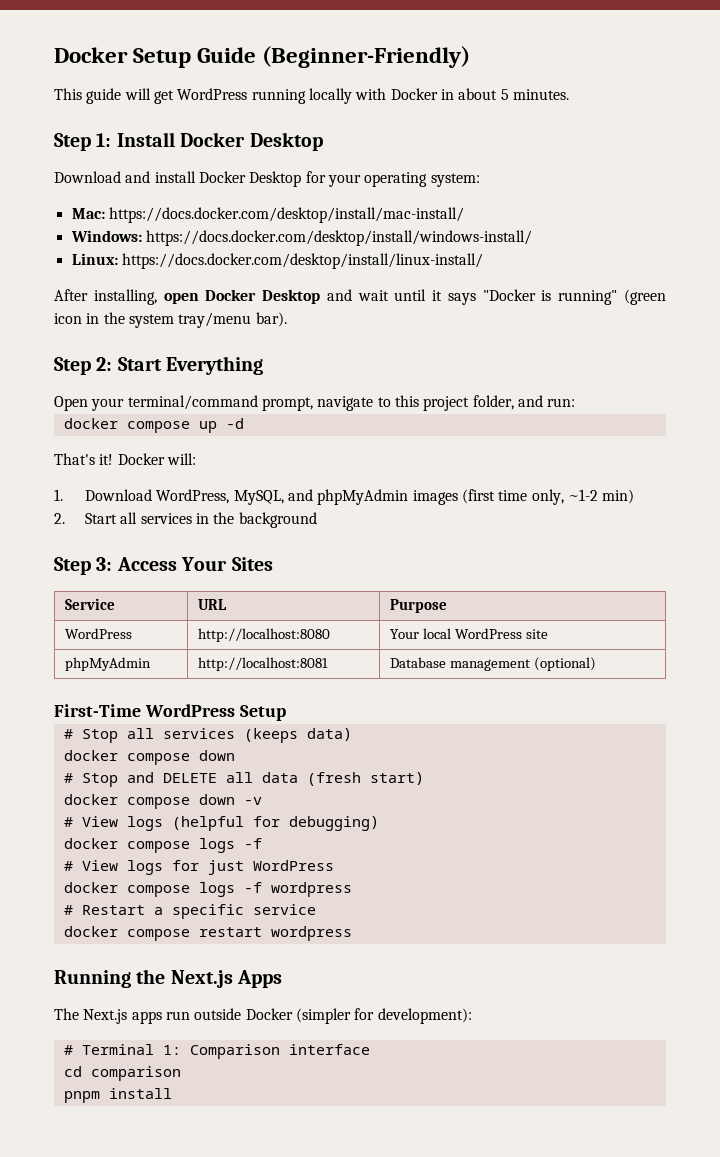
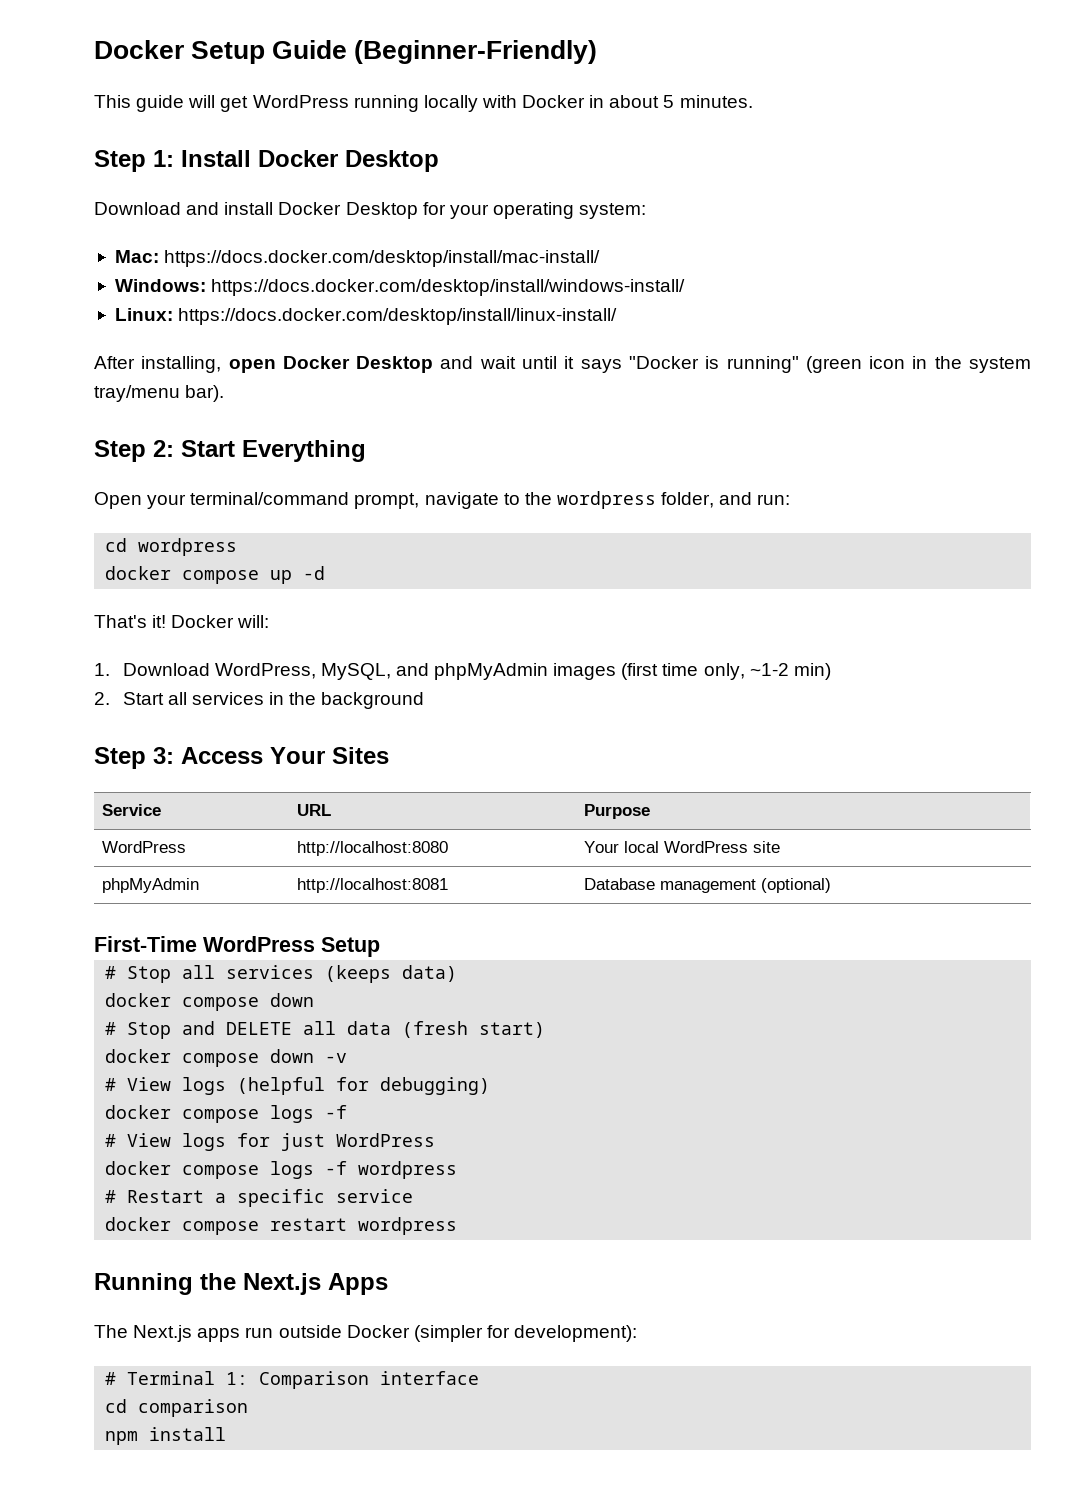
[394,395,470,411] this project -> [524,491,656,509] the wordpress
(576, 402) none -> [105,538,238,556] // cd wordpress
[63,1091,100,1103] pnpm -> [105,1431,139,1445] npm

